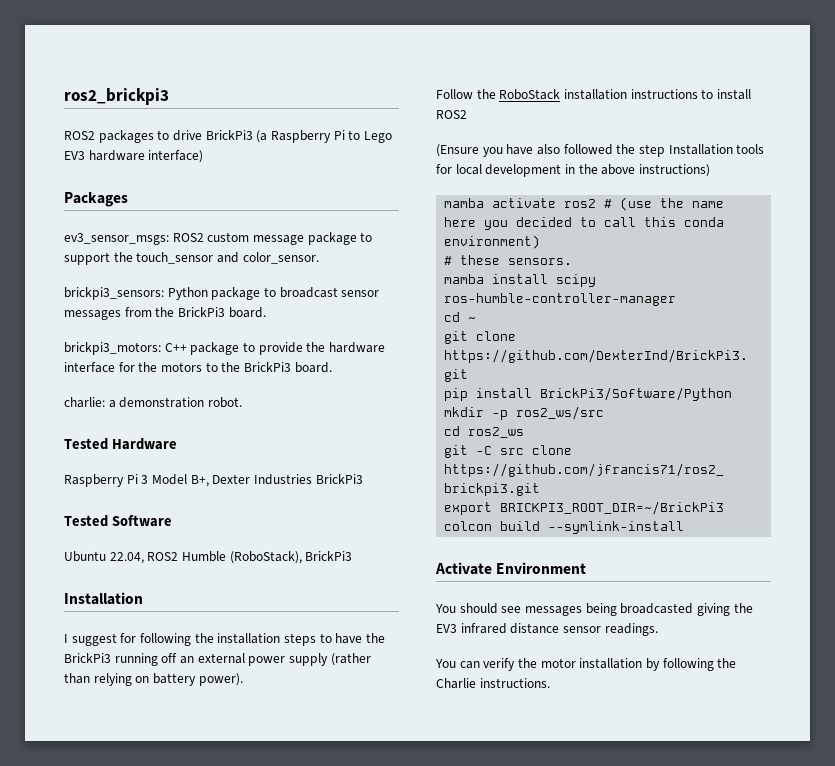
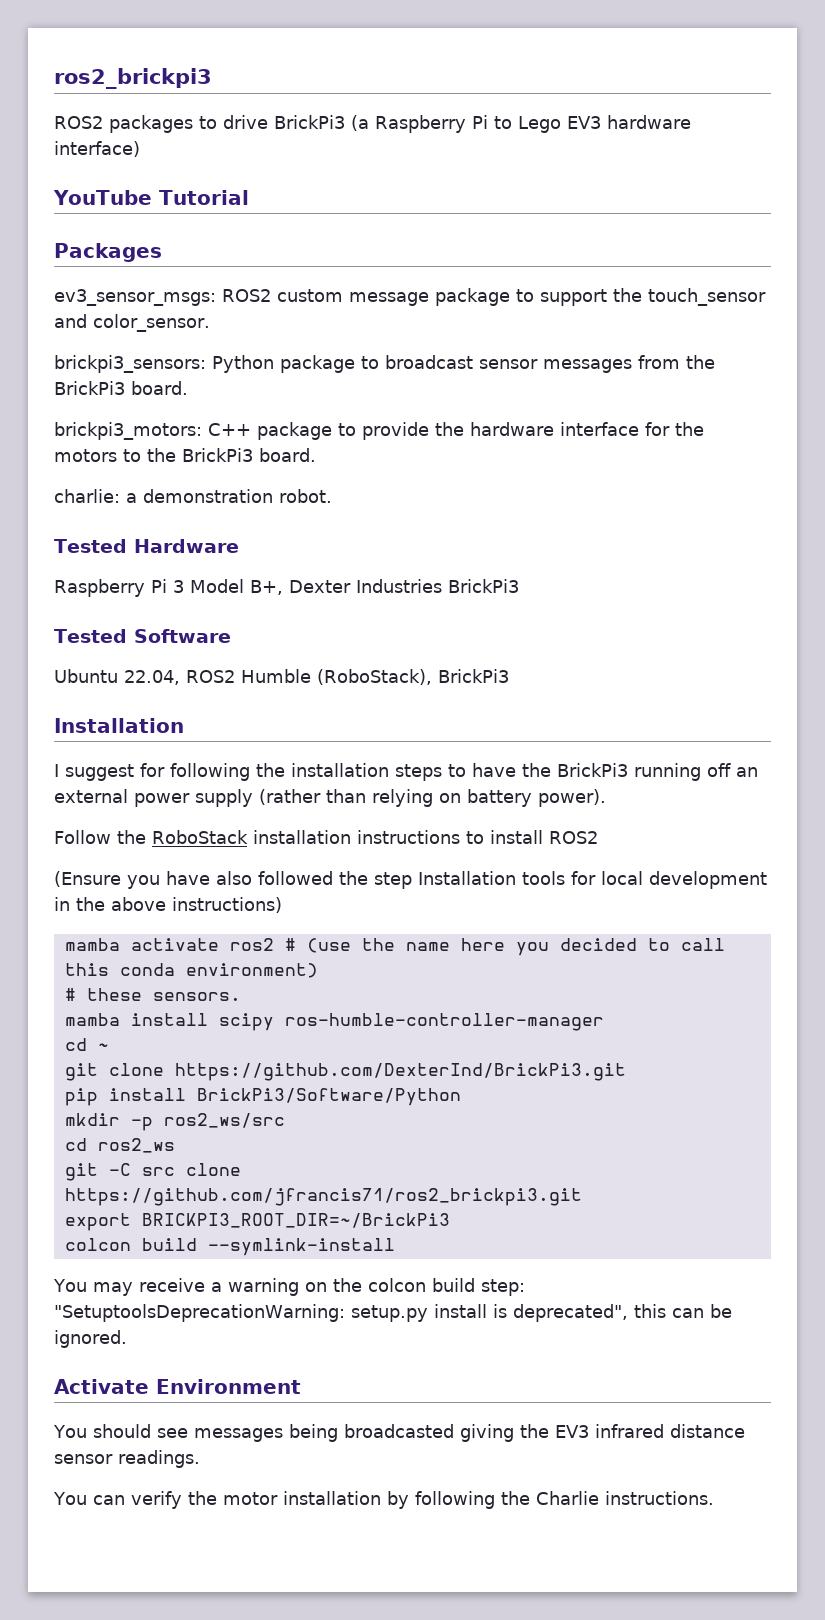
(204, 156) none -> [53,190,249,205] // YouTube Tutorial
(685, 527) none -> [53,1278,525,1296] [54,1304,732,1322] [54,1330,127,1348] // You may receive a warning on the colcon build step: "SetuptoolsDeprecationWarning: setup.py install is deprecated", this can be ignored.

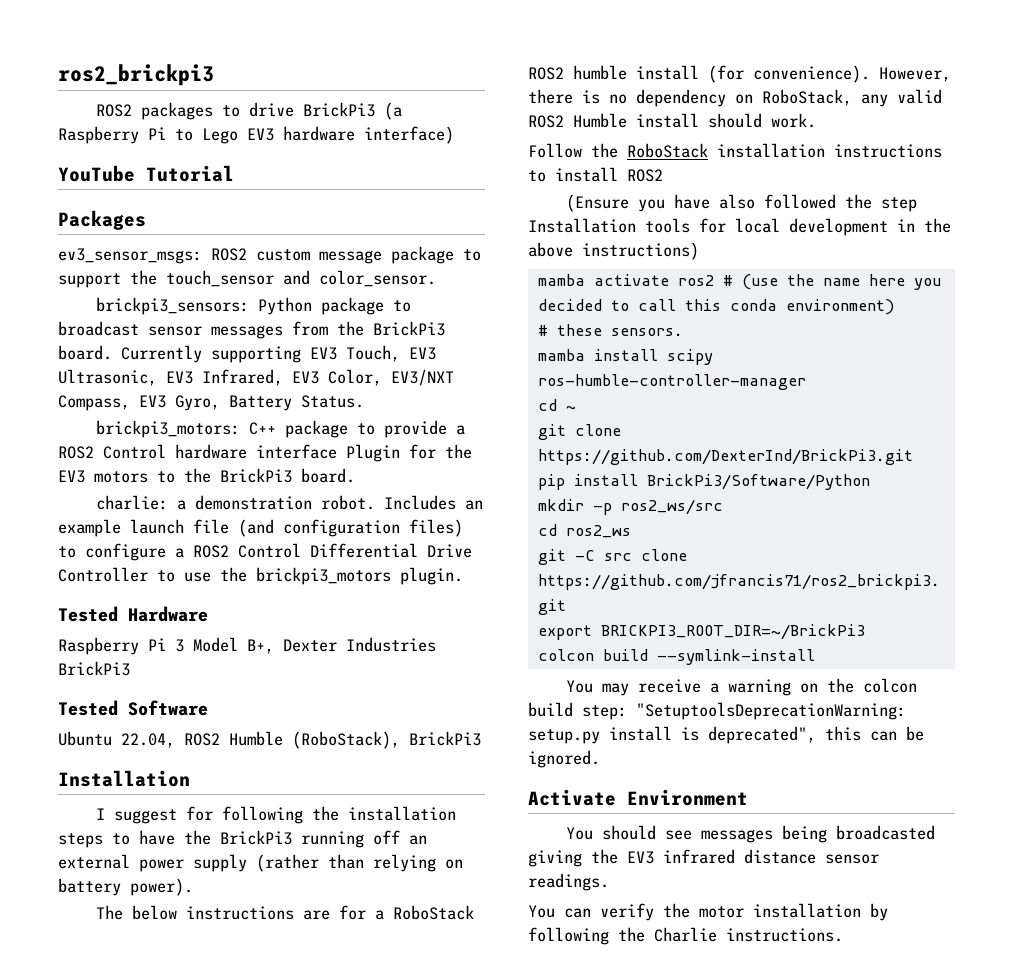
(188, 388) none -> [121,345,436,363] [58,369,454,386] [58,395,364,411] Currently supporting EV3 Touch, EV3 Ultrasonic, EV3 Infrared, EV3 Color, EV3/NXT Compass, EV3 Gyro, Battery Status.
[435,422,464,436] the -> [455,425,465,435] [58,444,166,459] a ROS2 Control
(639, 429) none -> [346,444,400,462] Plugin
(704, 429) none -> [58,470,85,483] EV3
(332, 496) none -> [383,495,483,510] [58,519,463,537] [58,543,472,561] [58,567,463,585] Includes an example launch file (and configuration files) to configure a ROS2 Control Differential Drive Controller to use the brickpi3_motors plugin.
(606, 798) none -> [95,905,474,920] [528,65,951,83] [528,89,942,107] [528,113,816,128] // The below instructions are for a RoboStack ROS2 humble install (for convenience). However, there is no dependency on RoboStack, any valid ROS2 Humble install should work.

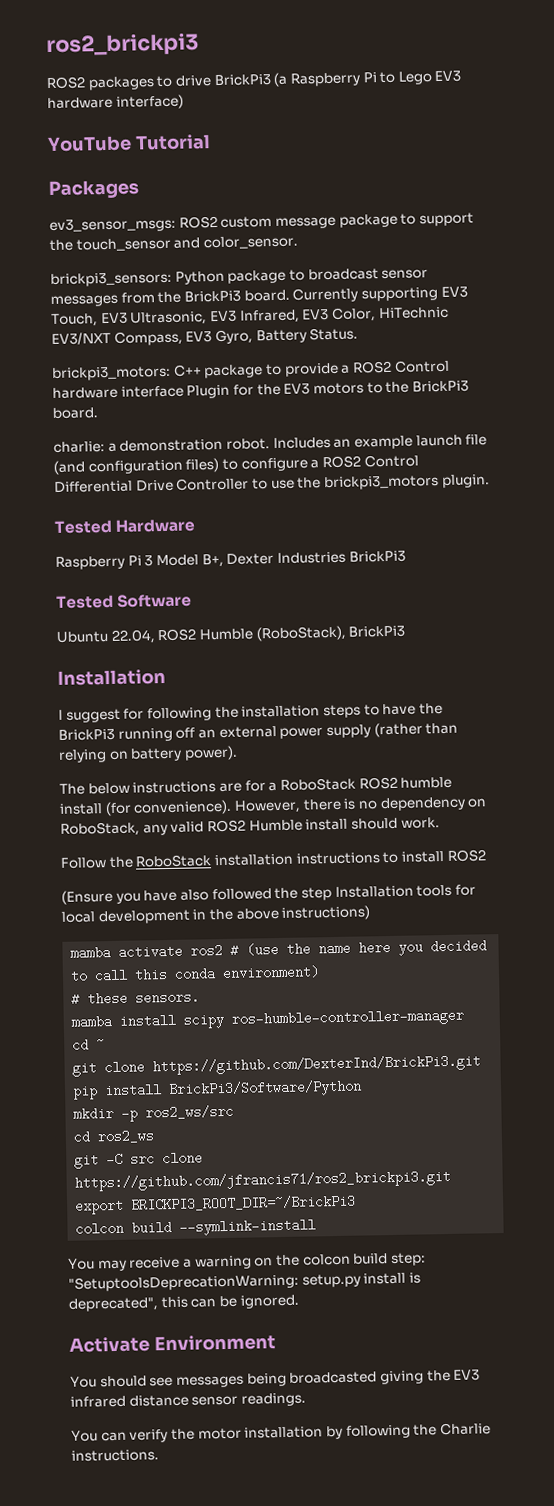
(382, 377) none -> [378,306,449,320] HiTechnic

